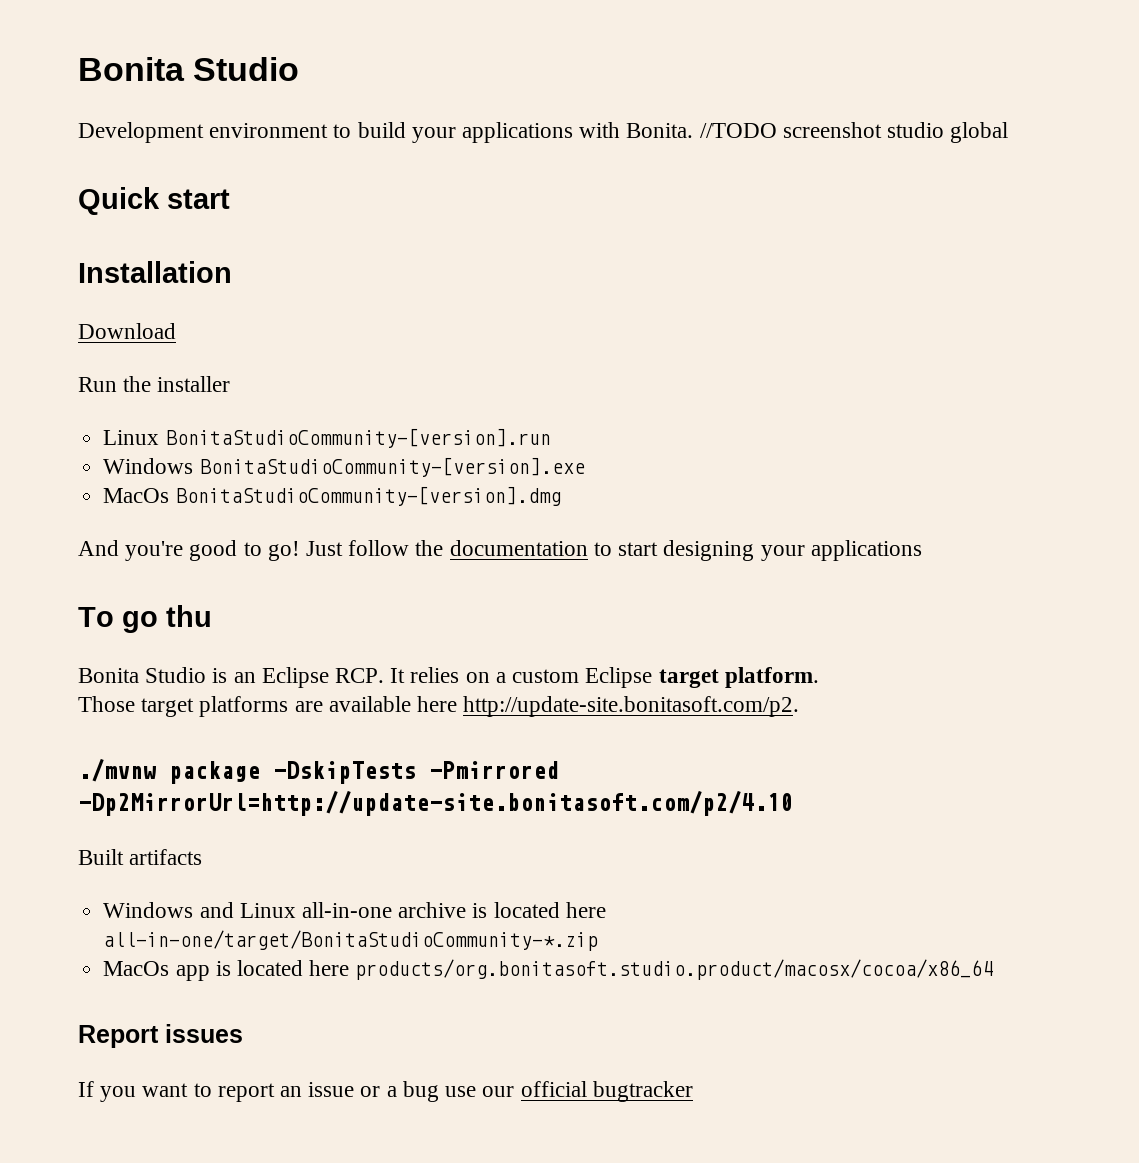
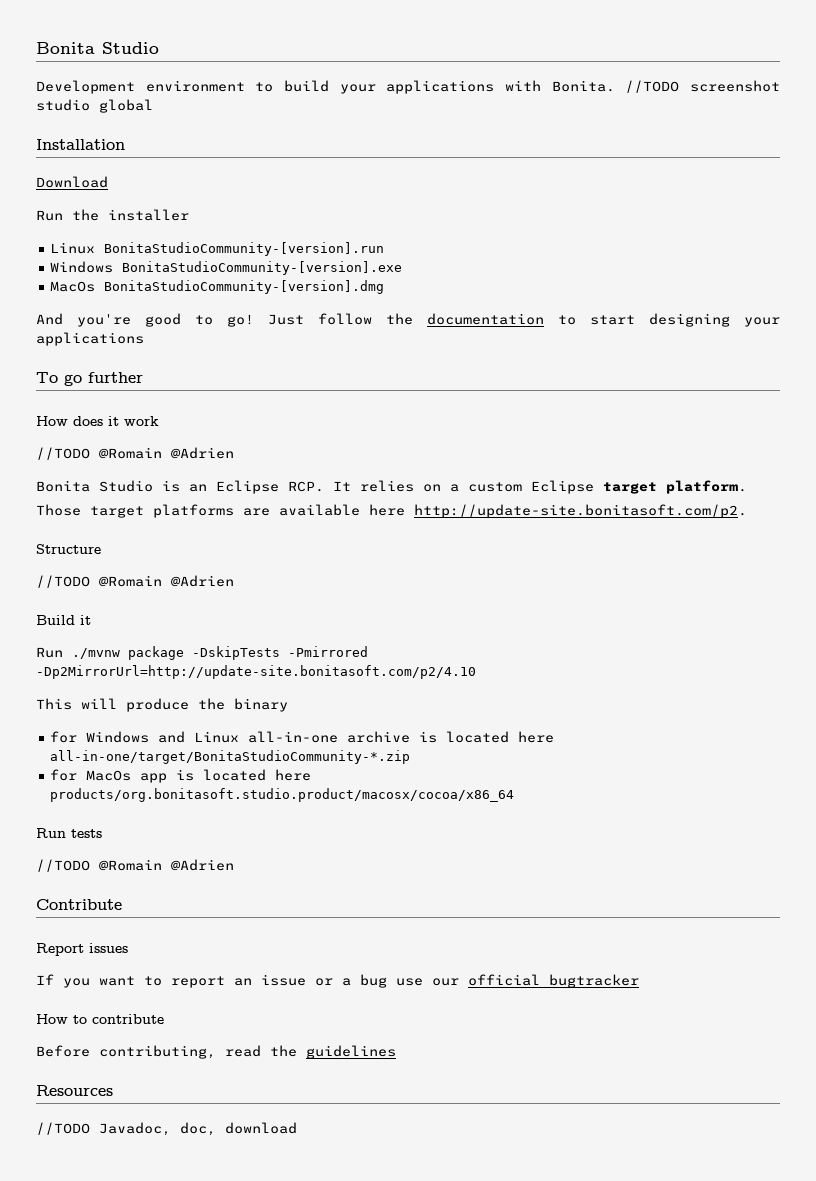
[78,187,230,215] // Quick start -> (153, 106) none
[166,605,212,627] thu -> [88,372,143,383] [36,416,159,426] [36,447,234,460] further // How does it work // //TODO @Romain @Adrien
(800, 706) none -> [36,544,101,554] [36,575,234,588] [36,615,91,625] [36,647,63,658] Structure // //TODO @Romain @Adrien // Build it // Run
[78,849,203,865] Built artifacts // -> [36,698,288,712] [50,731,78,743] This will produce the binary // for
(599, 940) none -> [50,769,78,781] for
(994, 969) none -> [36,828,102,838] [36,859,234,872] [36,899,122,910] // Run tests // //TODO @Romain @Adrien // Contribute
(693, 1091) none -> [36,1014,164,1024] [36,1045,396,1059] [36,1085,113,1096] [36,1122,297,1136] // How to contribute // Before contributing, read the guidelines // Resources // //TODO Javadoc, doc, download

